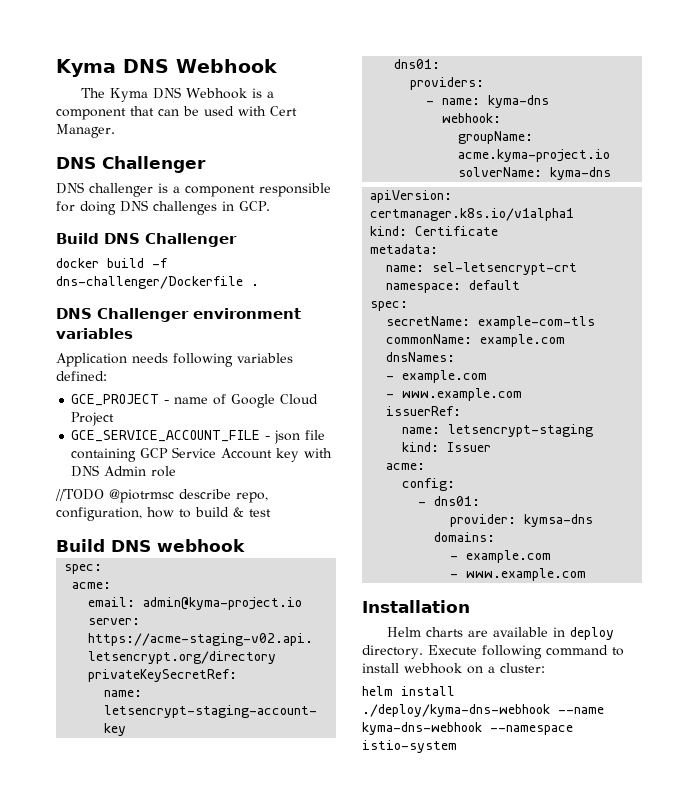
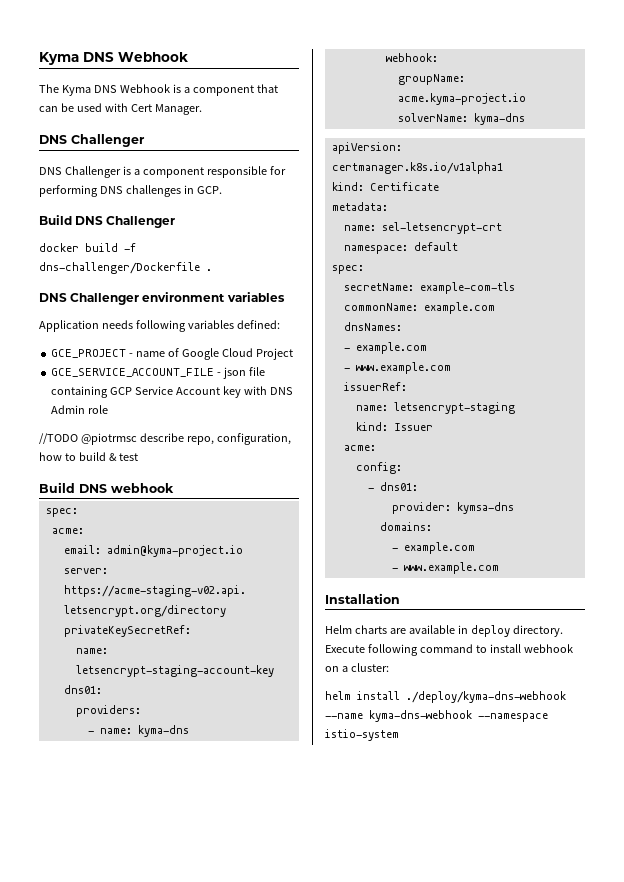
[89,183,153,197] challenger -> [64,166,121,178] Challenger
[80,201,116,215] doing -> [39,185,98,197] performing

